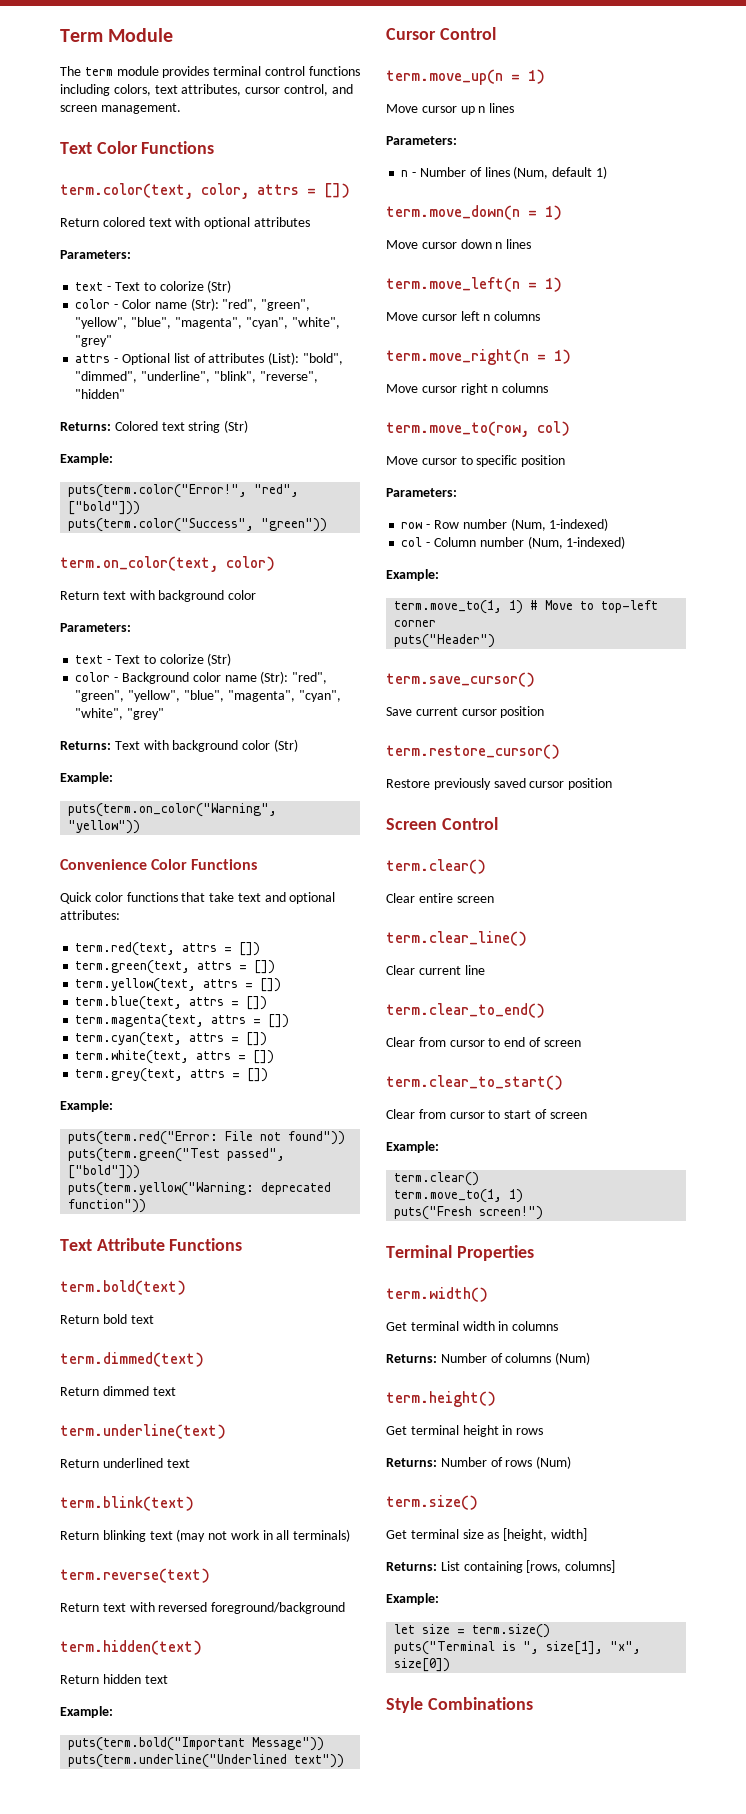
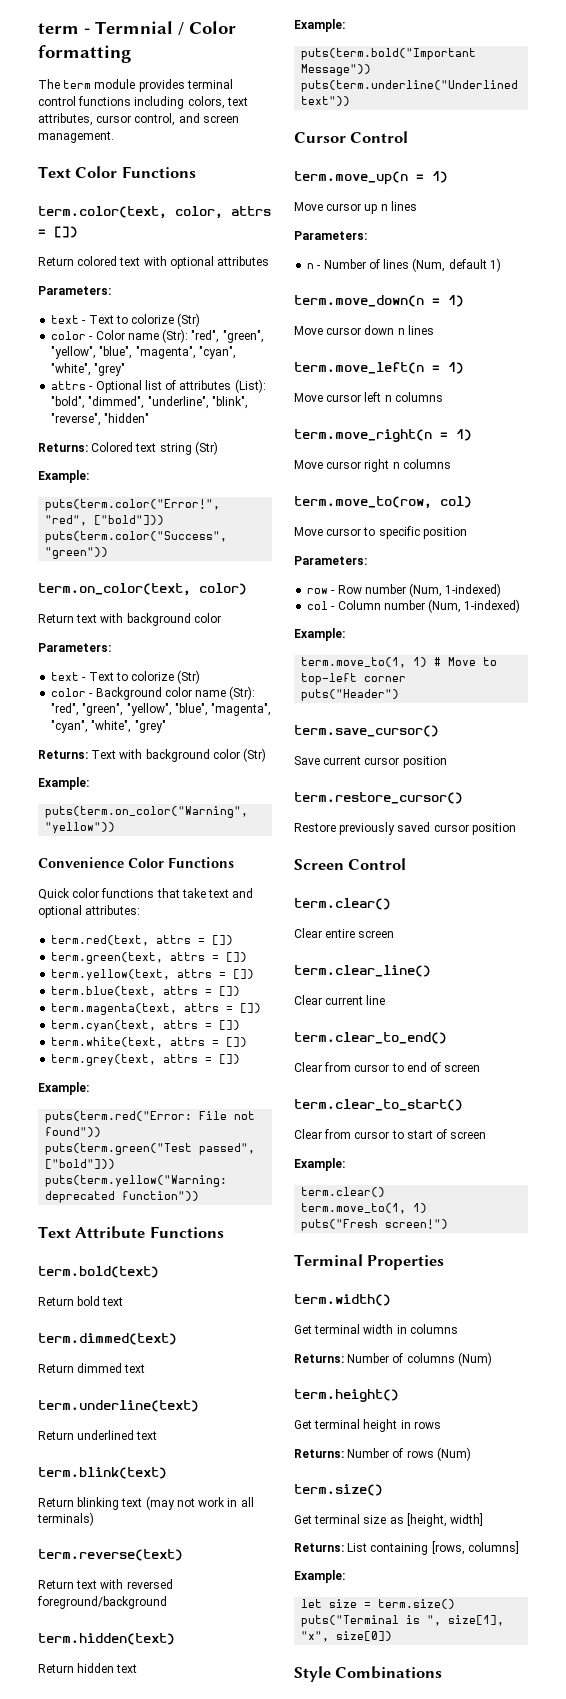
[60,28,174,42] Term Module -> [38,21,236,36] [38,45,131,63] term - Termnial / Color formatting

